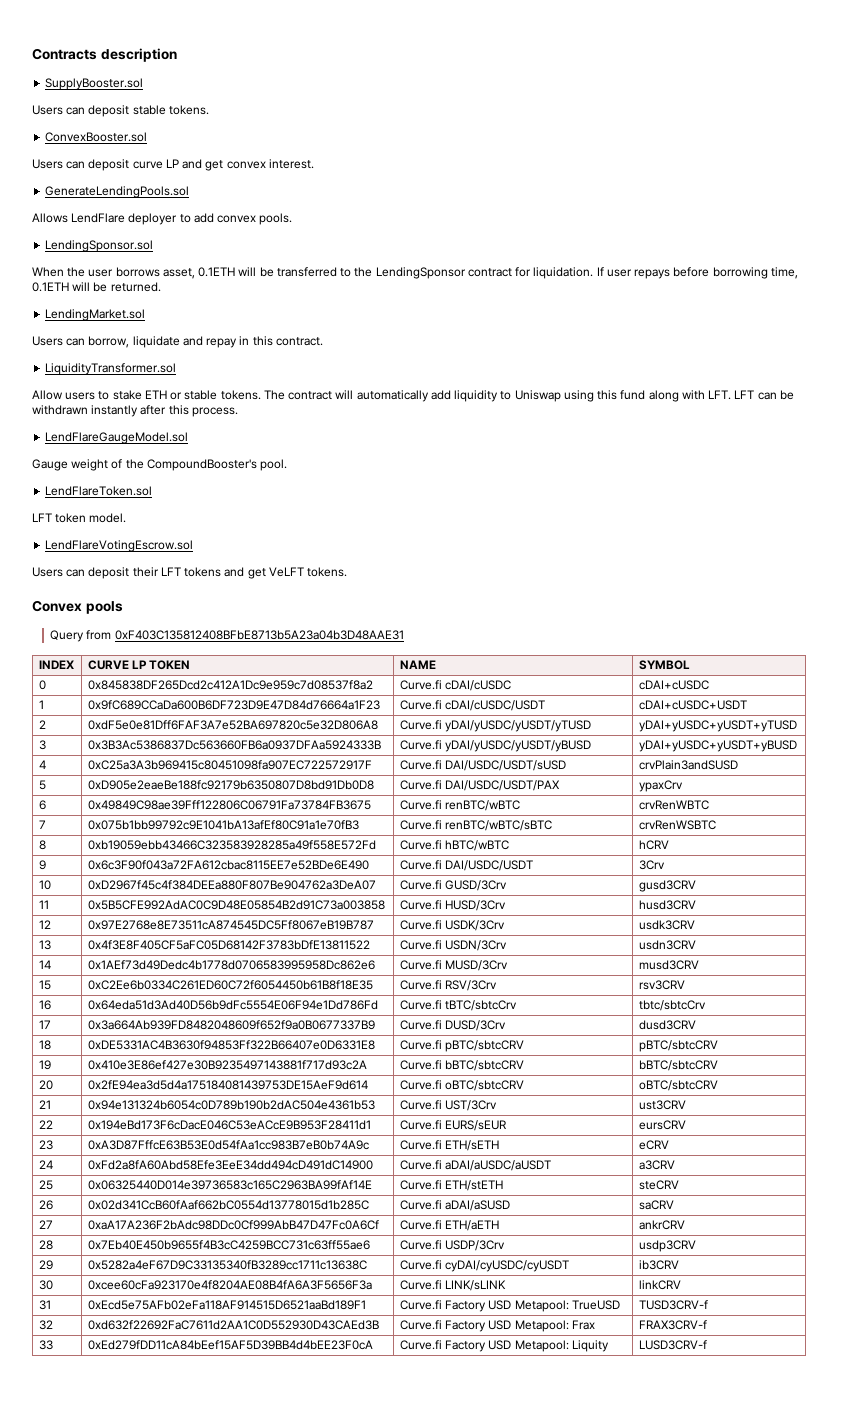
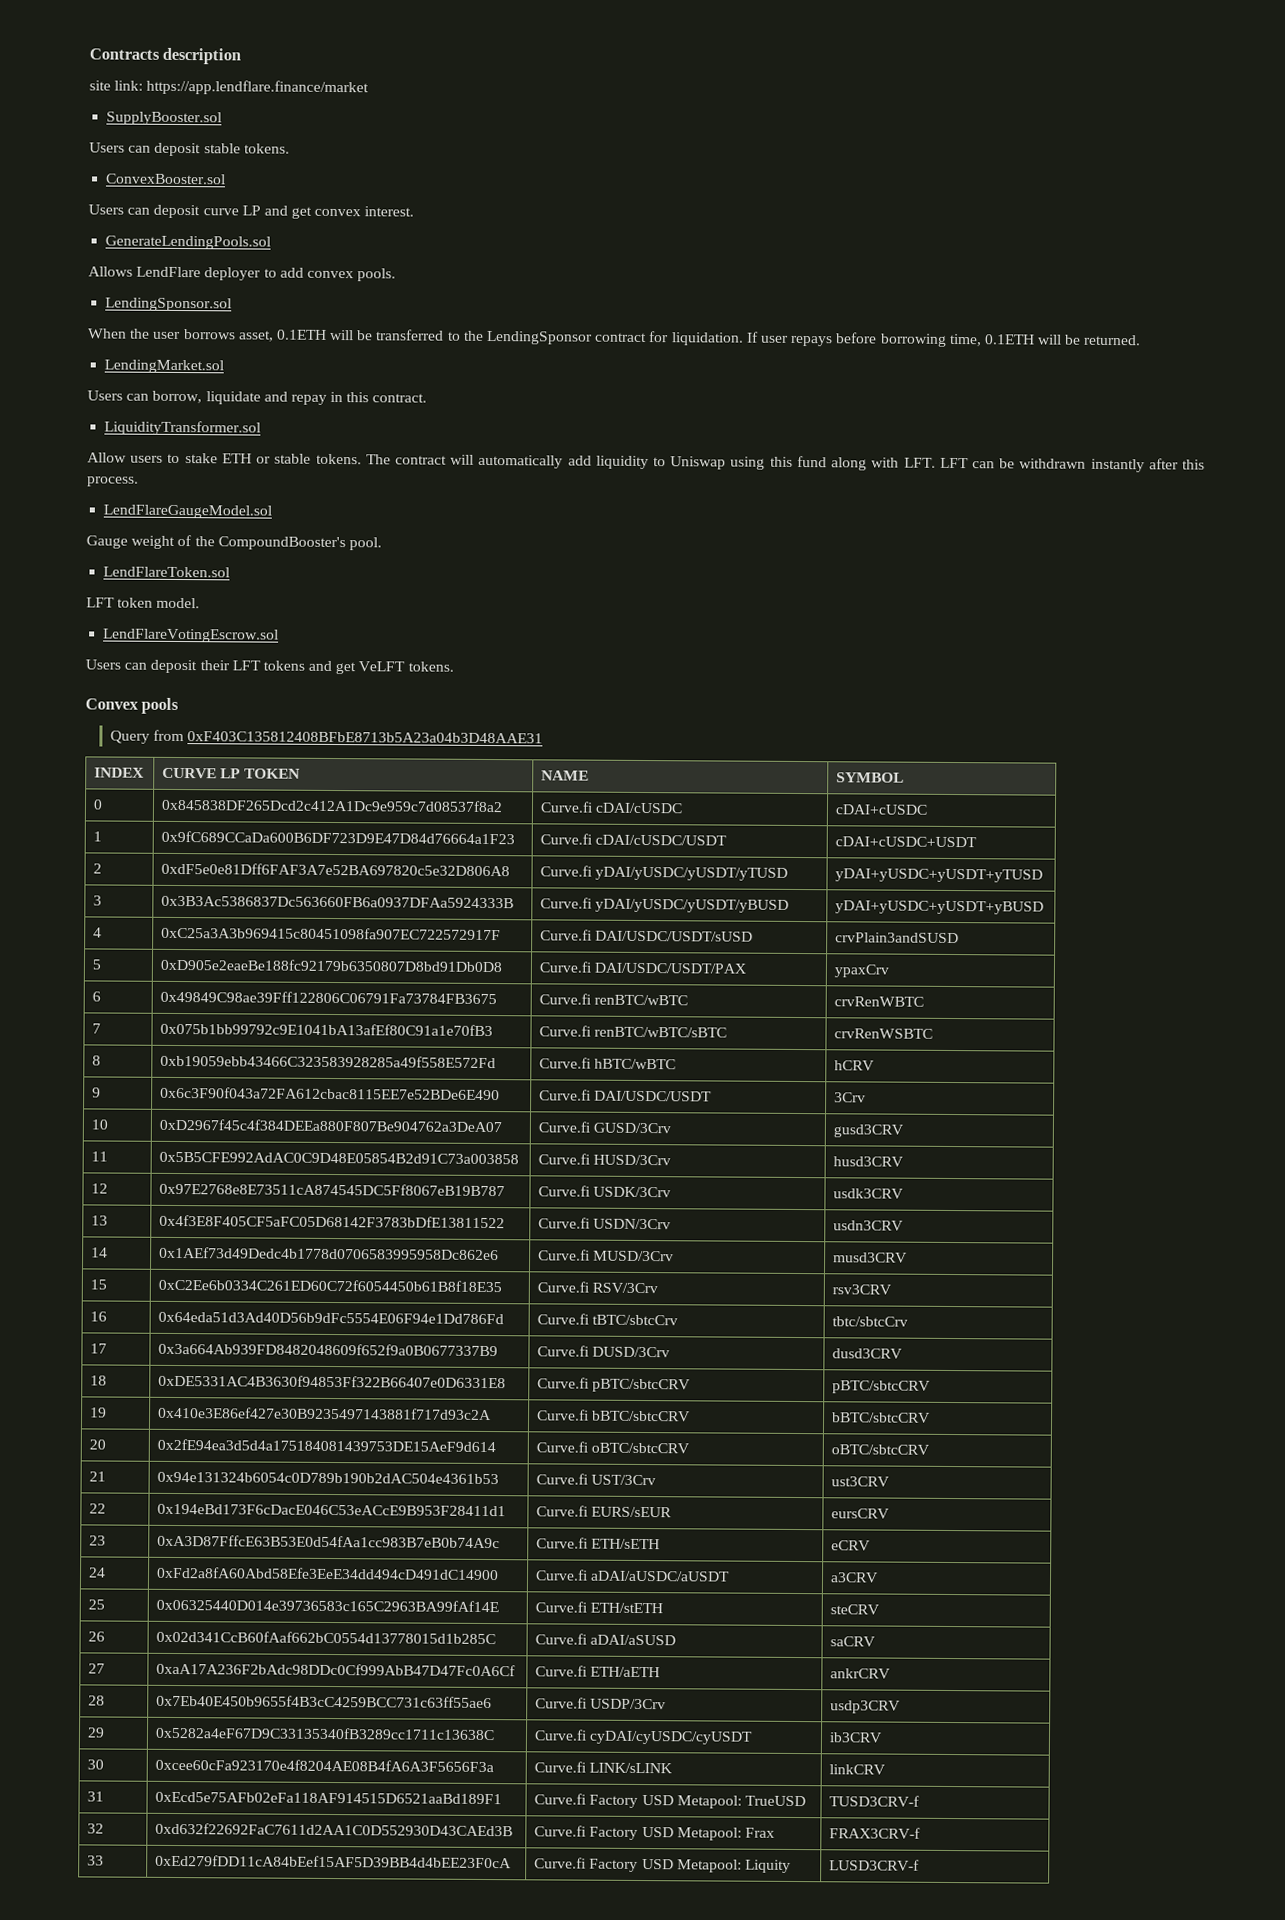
(177, 55) none -> [89,79,370,96] // site link: https://app.lendflare.finance/market

